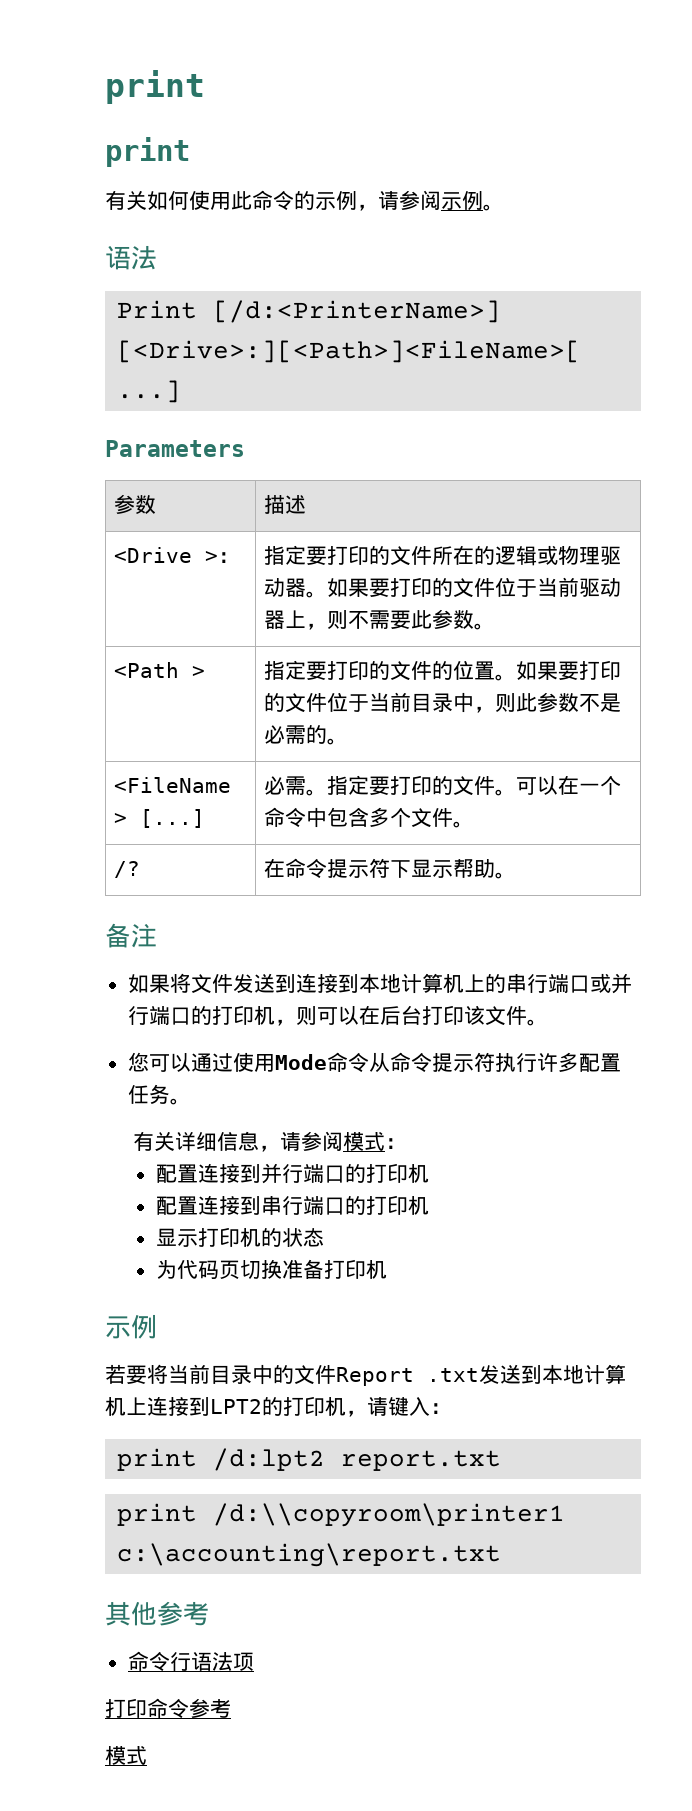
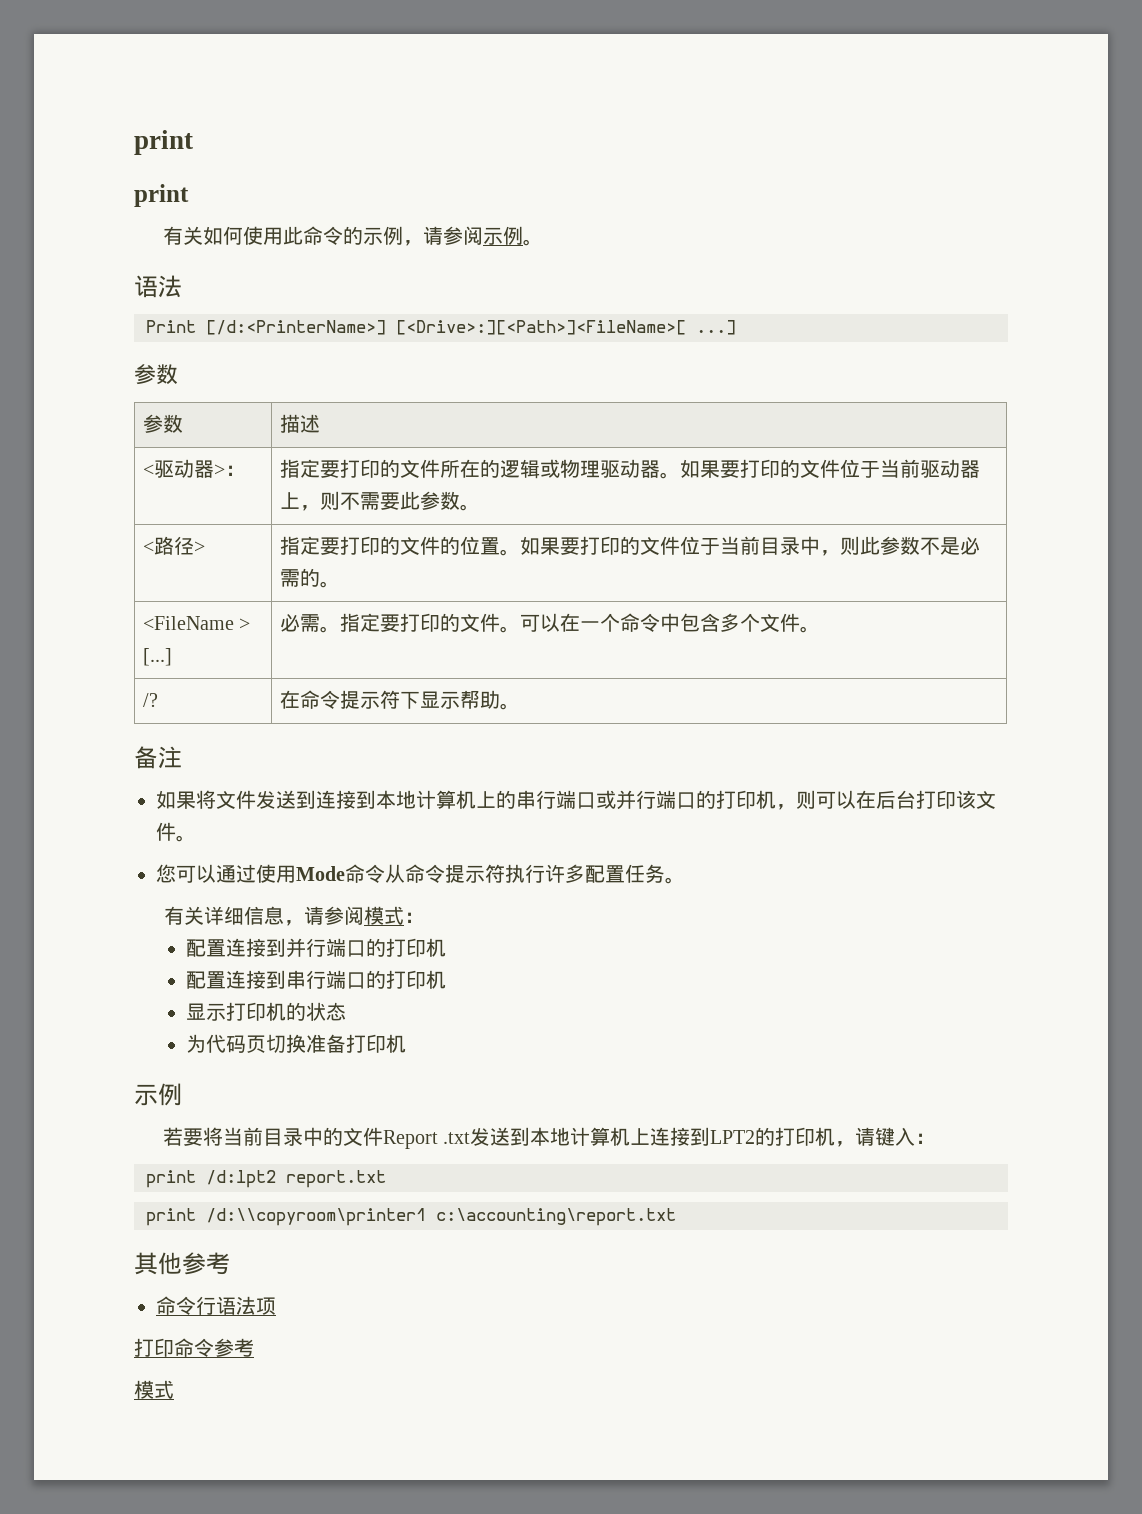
[105,440,245,457] Parameters -> [134,364,178,385] 参数
[113,547,192,563] <Drive -> [142,459,214,478] <驱动器
[113,662,179,678] <Path -> [142,536,194,555] <路径

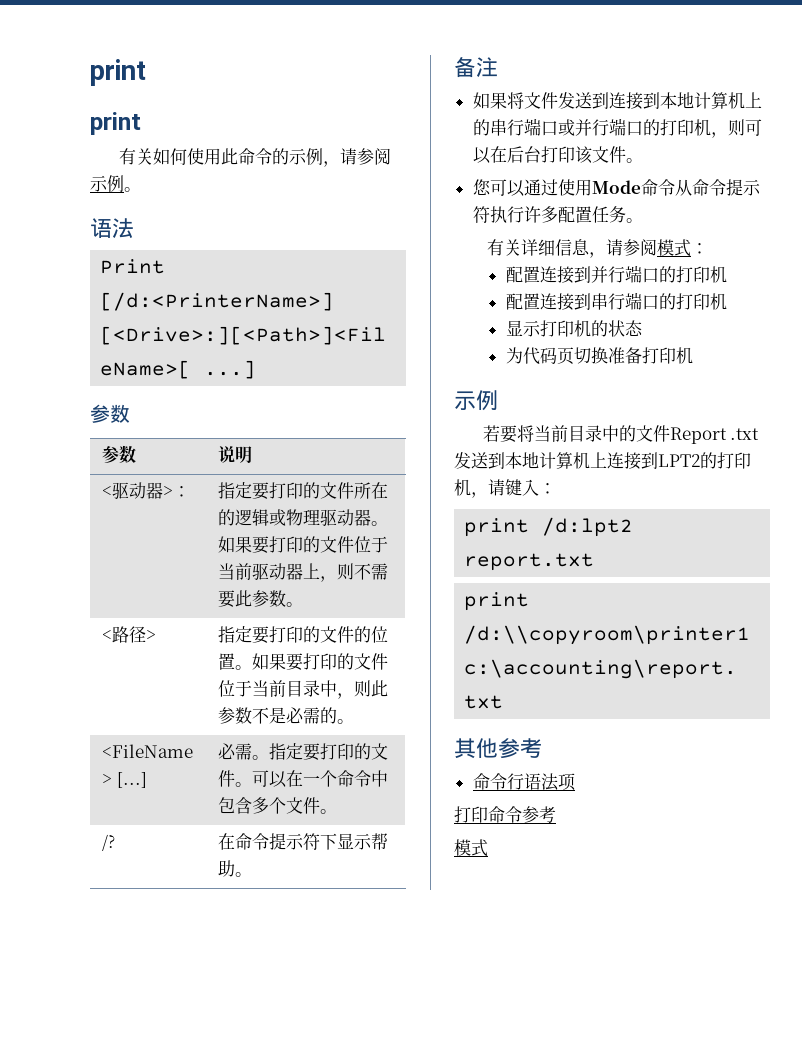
[279,414,320,433] 描述 -> [218,446,253,463] 说明

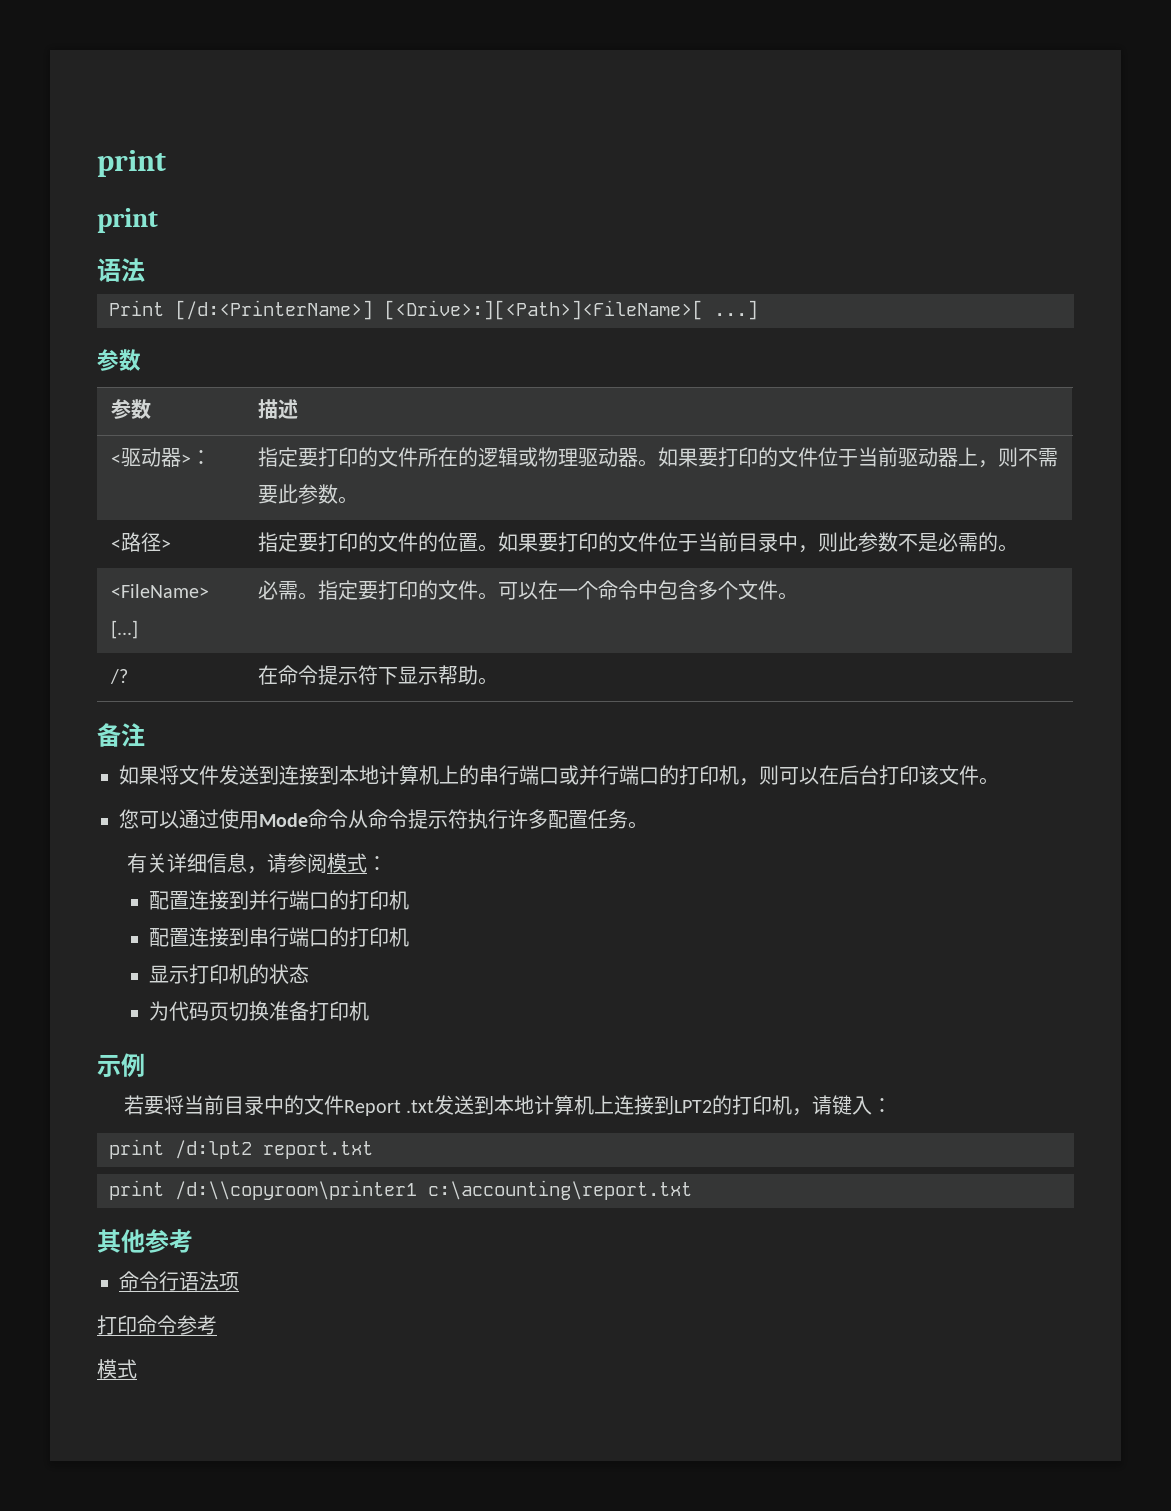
[118,148,391,167] [90,175,141,192] // 有关如何使用此命令的示例，请参阅示例。 -> (158, 220) none
[218,446,253,463] 说明 -> [257,399,298,419] 描述
[102,744,194,758] [102,774,113,785] <FileName > -> [110,584,209,598] <FileName>

